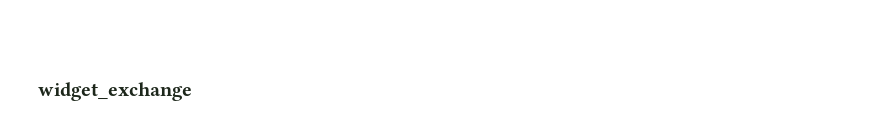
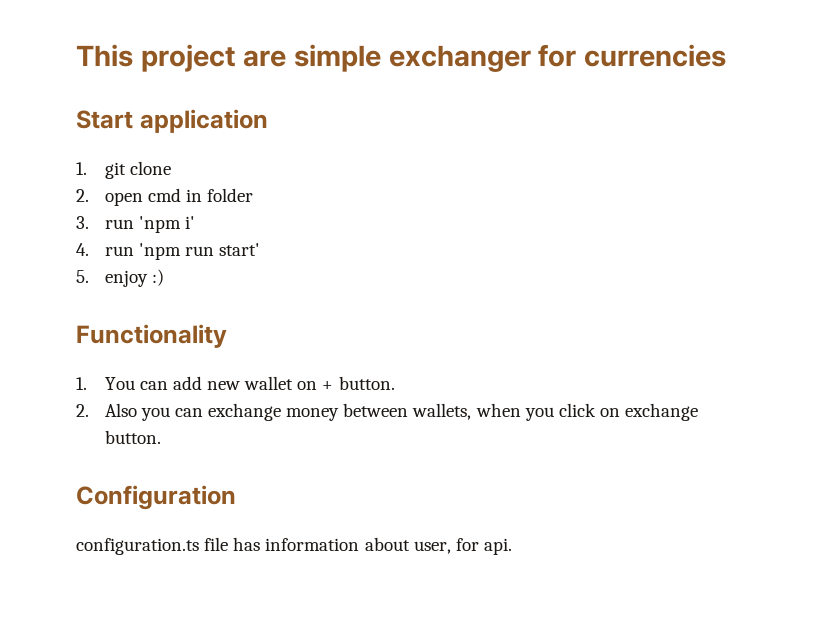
[38,82,192,101] widget_exchange -> [76,44,727,72] [76,109,268,133] [76,161,171,179] [76,188,253,206] [76,216,195,233] [76,243,260,260] [76,269,164,287] [76,324,227,348] [76,376,395,390] [76,403,699,421] [104,430,161,444] [76,485,236,510] [76,537,512,555] This project are simple exchanger for currencies // Start application // 1. git clone // 2. open cmd in folder // 3. run 'npm i' // 4. run 'npm run start' // 5. enjoy :) // Functionality // 1. You can add new wallet on + button. // 2. Also you can exchange money between wallets, when you click on exchange button. // Configuration // configuration.ts file has information about user, for api.

